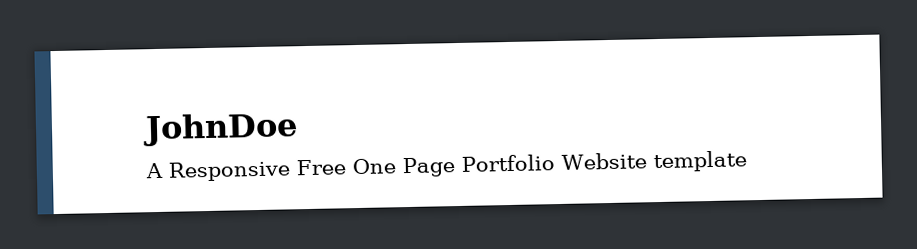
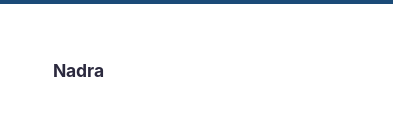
[142,112,298,147] [145,150,747,182] JohnDoe // A Responsive Free One Page Portfolio Website template -> [53,64,104,77] Nadra

